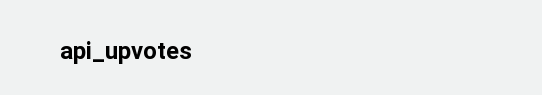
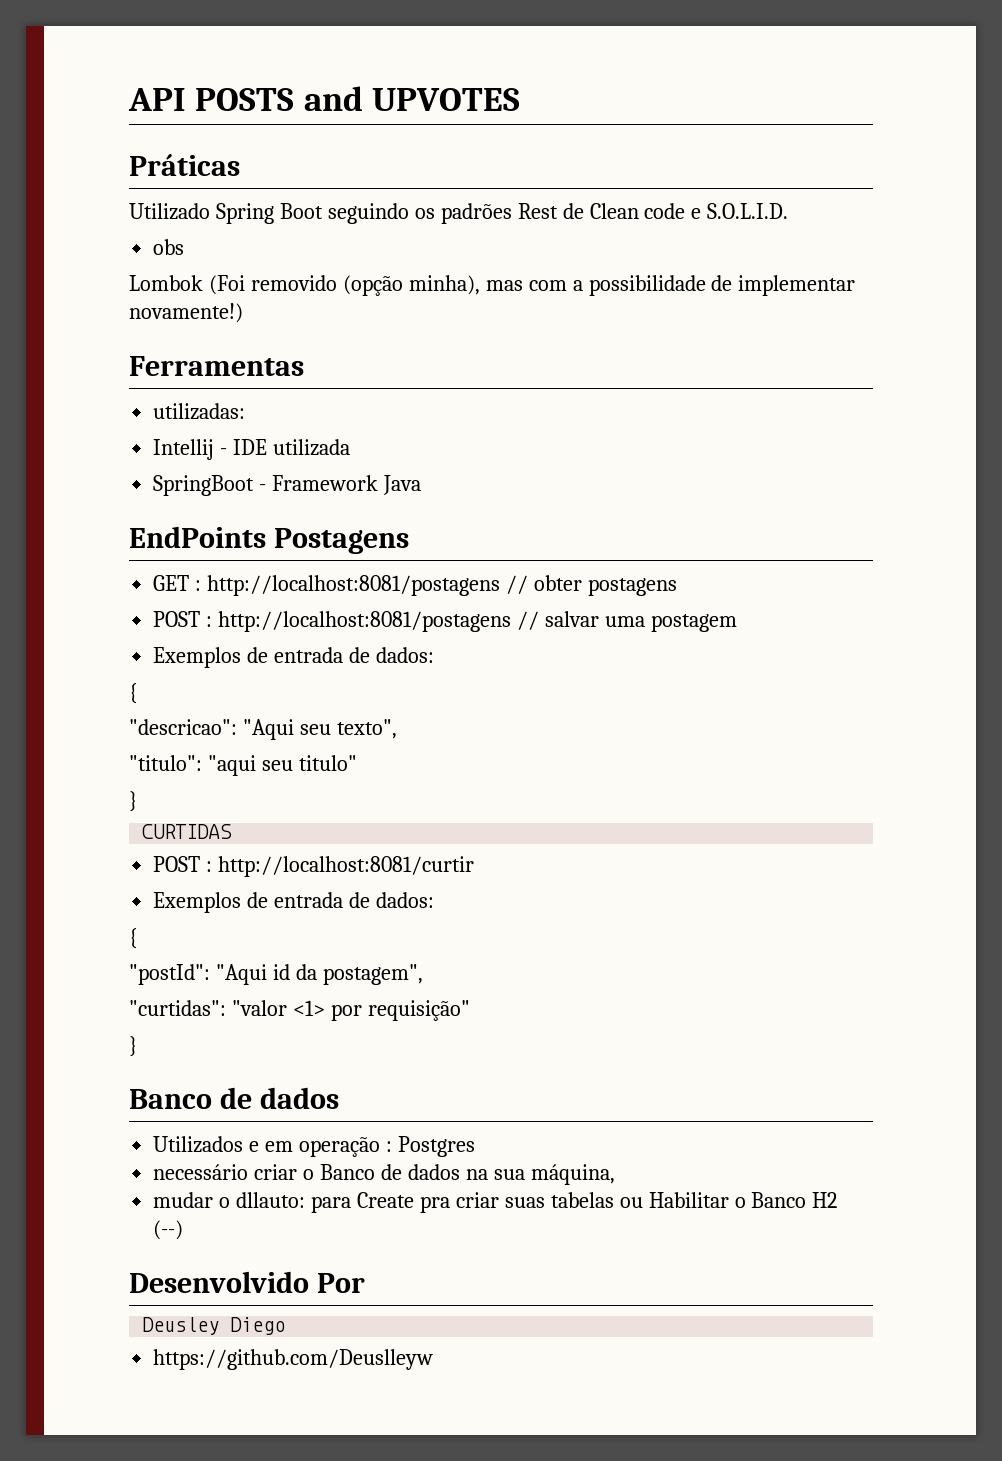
[60,41,192,64] api_upvotes -> [128,86,520,111] [129,154,240,176] [129,203,789,224] [153,239,185,255] [129,275,856,296] [129,303,243,323] [129,356,304,376] [153,403,246,420] [153,439,351,460] [153,475,422,496] [129,526,409,554] [153,575,677,596] [153,611,737,632] [153,647,434,668] [129,683,138,704] [129,719,397,740] [129,755,357,776] [129,791,138,812] [142,824,233,839] [153,856,475,877] [153,892,434,913] [129,928,138,949] [129,964,423,985] [129,1000,470,1021] [129,1036,138,1057] [129,1087,339,1109] [153,1136,475,1157] [153,1164,615,1185] [153,1192,838,1213] [153,1220,184,1240] [129,1271,365,1293] [142,1317,286,1335] [153,1349,434,1370] API POSTS and UPVOTES // Práticas // Utilizado Spring Boot seguindo os padrões Rest de Clean code e S.O.L.I.D. // obs // Lombok (Foi removido (opção minha), mas com a possibilidade de implementar novamente!) // Ferramentas // utilizadas: // Intellij - IDE utilizada // SpringBoot - Framework Java // EndPoints Postagens // GET : http://localhost:8081/postagens // obter postagens // POST : http://localhost:8081/postagens // salvar uma postagem // Exemplos de entrada de dados: // { // "descricao": "Aqui seu texto", // "titulo": "aqui seu titulo" // } // CURTIDAS // POST : http://localhost:8081/curtir // Exemplos de entrada de dados: // { // "postId": "Aqui id da postagem", // "curtidas": "valor <1> por requisição" // } // Banco de dados // Utilizados e em operação : Postgres // necessário criar o Banco de dados na sua máquina, // mudar o dllauto: para Create pra criar suas tabelas ou Habilitar o Banco H2 (--) // Desenvolvido Por // Deusley Diego // https://github.com/Deuslleyw

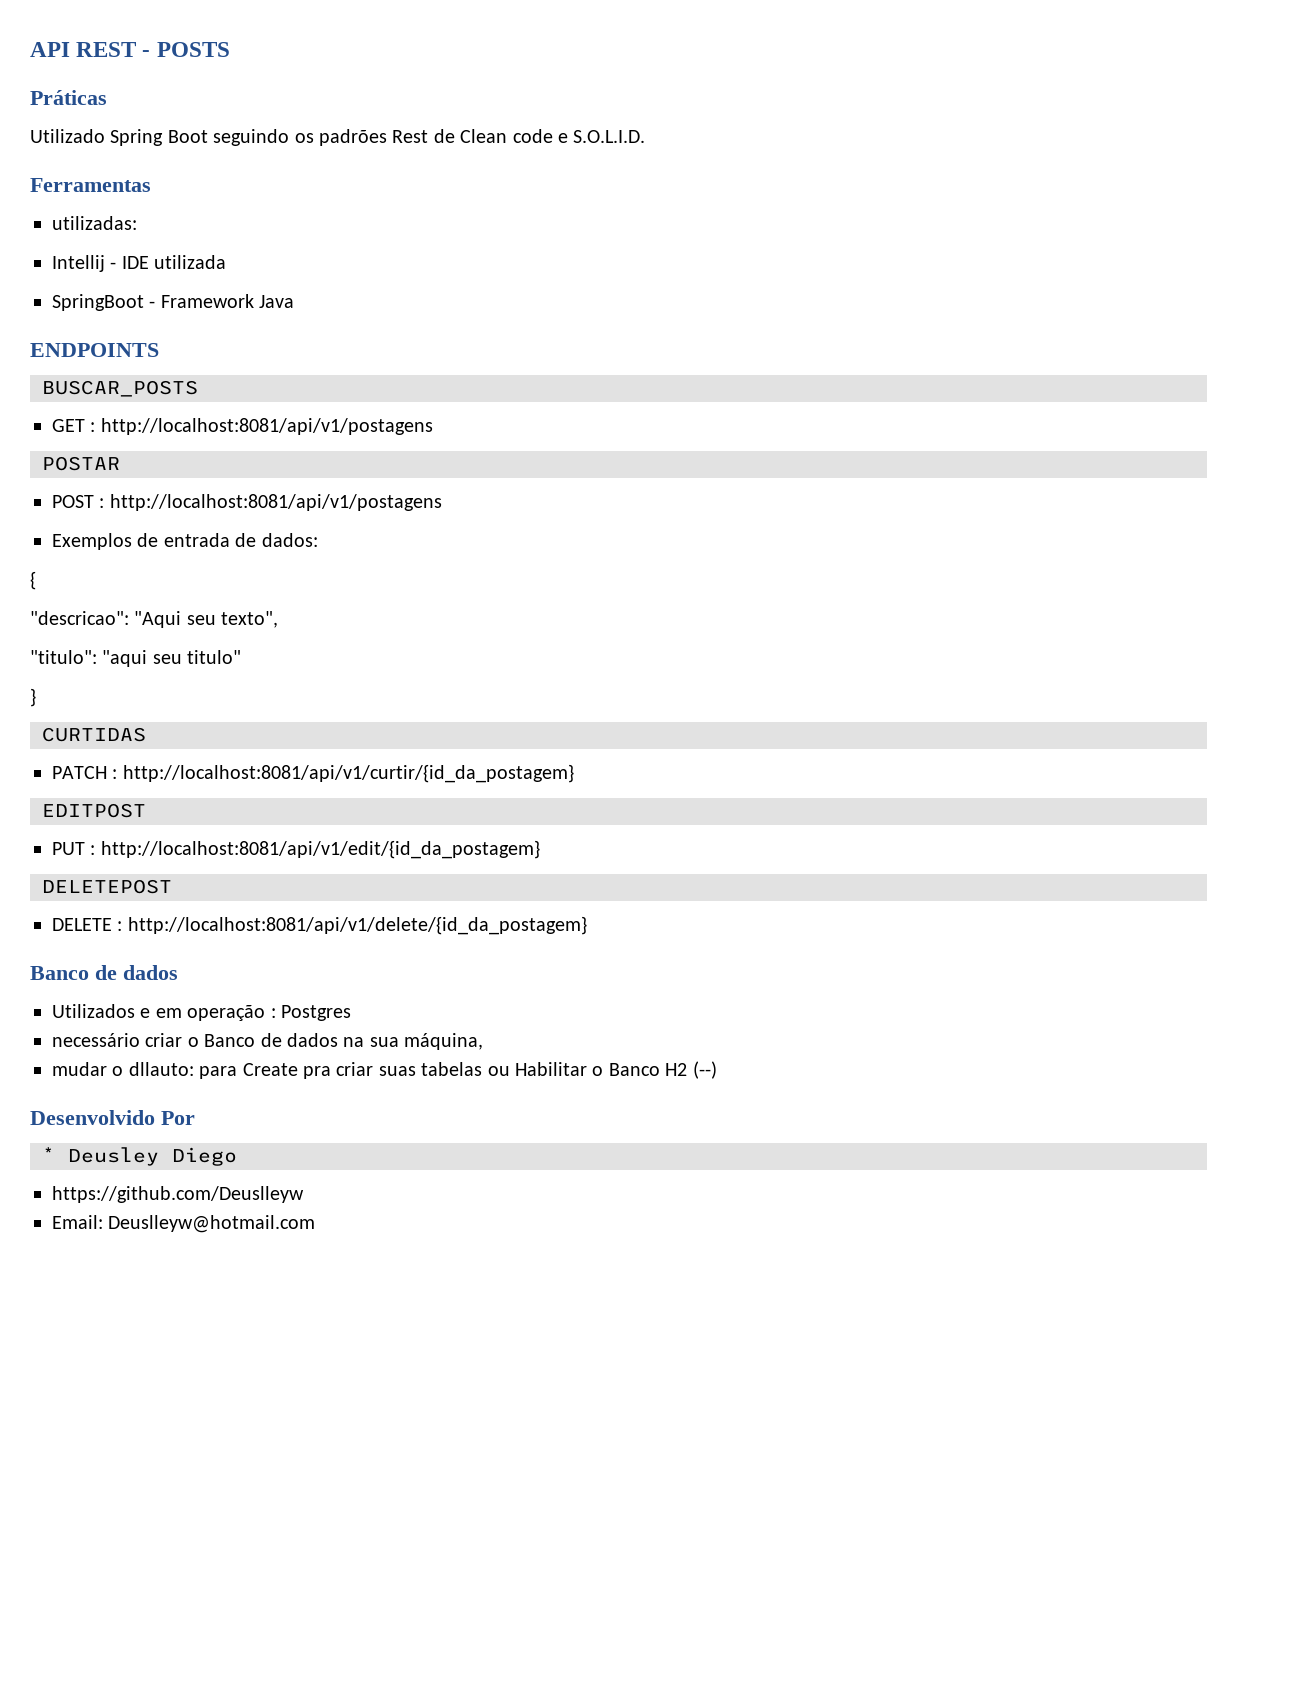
(186, 99) none -> [76,42,151,57] REST -
[303,86,520,111] and UPVOTES -> (230, 49) none
[153,239,185,255] [129,275,856,296] [129,303,243,323] // obs // Lombok (Foi removido (opção minha), mas com a possibilidade de implementar novamente!) -> (646, 136) none
[129,526,409,554] EndPoints Postagens -> [30,343,159,357] [42,380,198,397] ENDPOINTS // BUSCAR_POSTS
[207,575,677,596] [153,611,737,632] http://localhost:8081/postagens // obter postagens // POST : http://localhost:8081/postagens // salvar uma postagem -> [100,418,433,435] [42,456,120,471] [52,494,442,511] http://localhost:8081/api/v1/postagens // POSTAR // POST : http://localhost:8081/api/v1/postagens
[153,856,475,877] [153,892,434,913] [129,928,138,949] [129,964,423,985] [129,1000,470,1021] [129,1036,138,1057] POST : http://localhost:8081/curtir // Exemplos de entrada de dados: // { // "postId": "Aqui id da postagem", // "curtidas": "valor <1> por requisição" // } -> [52,764,574,783] [42,803,146,818] [52,840,540,859] [42,879,172,894] [52,916,587,935] PATCH : http://localhost:8081/api/v1/curtir/{id_da_postagem} // EDITPOST // PUT : http://localhost:8081/api/v1/edit/{id_da_postagem} // DELETEPOST // DELETE : http://localhost:8081/api/v1/delete/{id_da_postagem}
(365, 1283) none -> [42,1147,55,1162] *
(434, 1359) none -> [52,1215,316,1233] // Email: Deuslleyw@hotmail.com

